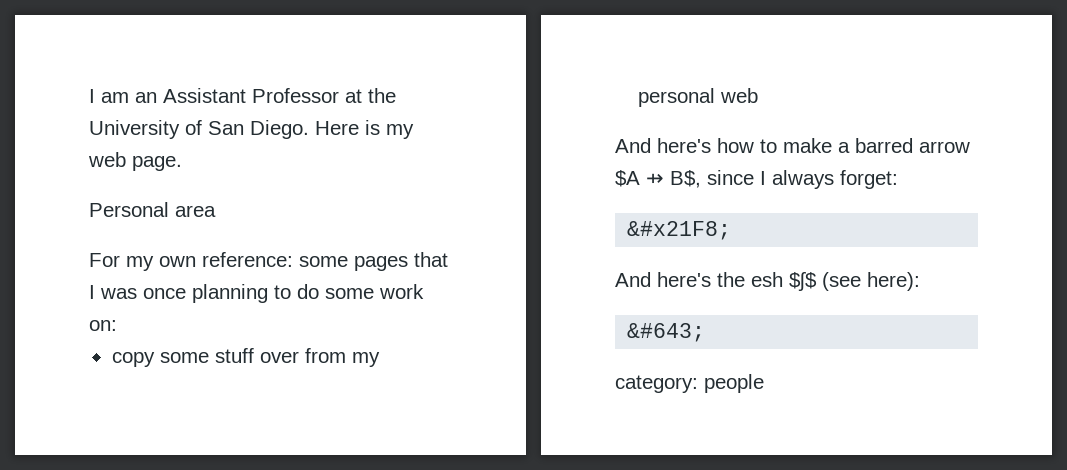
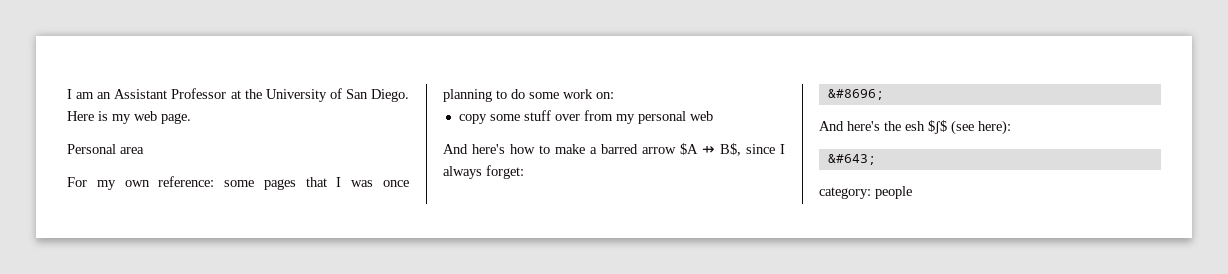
[627,221,732,240] &#x21F8; -> [827,89,884,100] &#8696;

